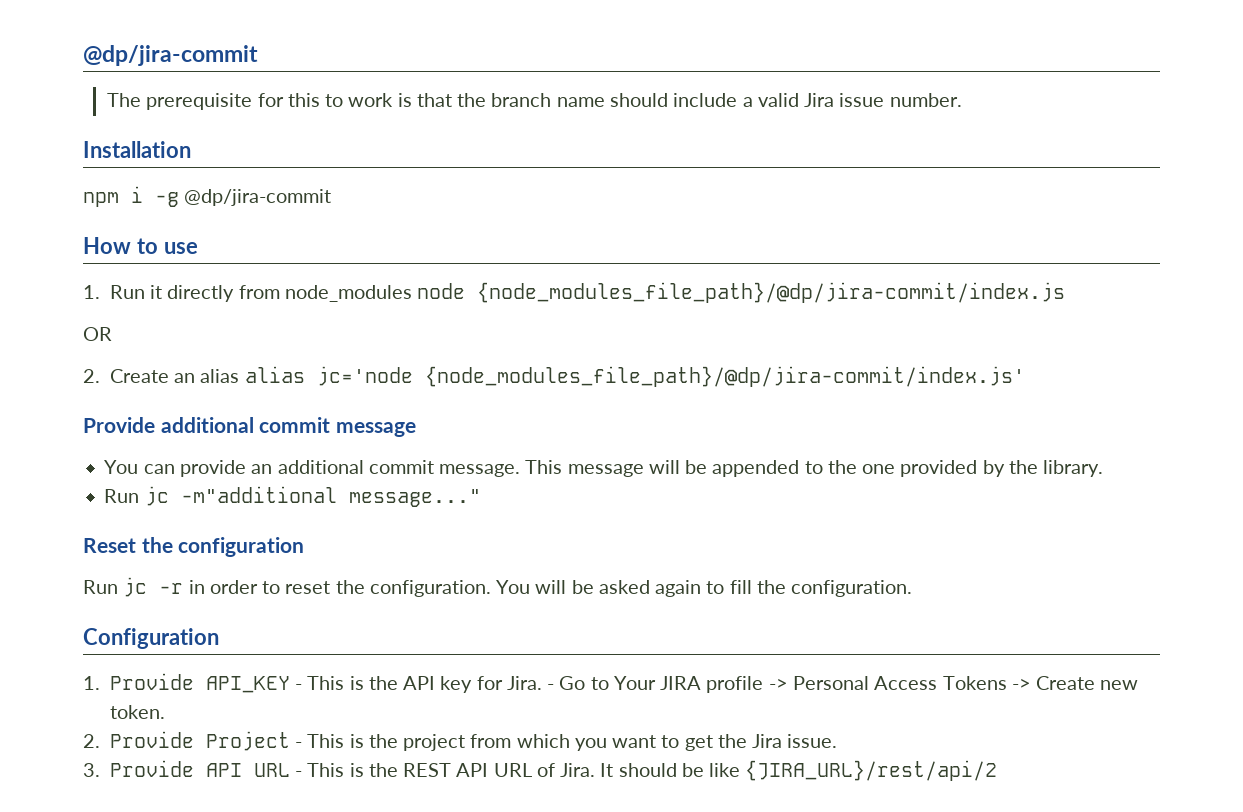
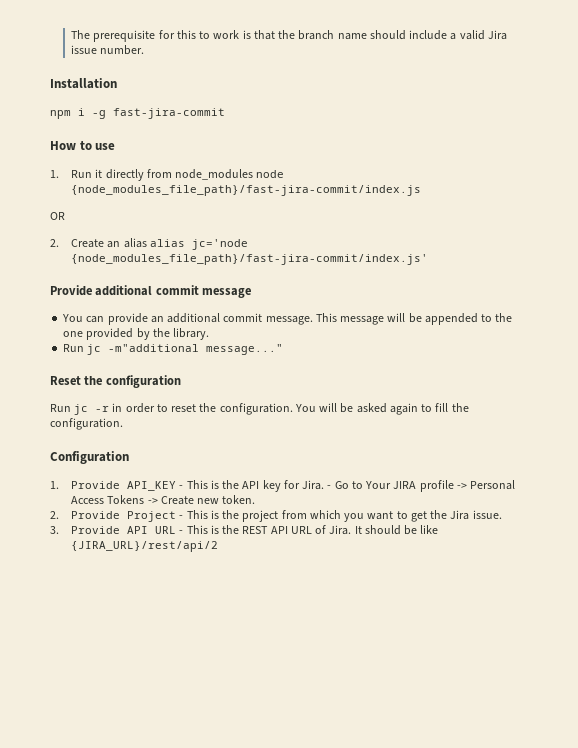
[83,45,258,66] @dp/jira-commit // -> (71, 34) none
[184,189,332,206] @dp/jira-commit -> [113,108,225,119] fast-jira-commit
[477,282,1066,303] {node_modules_file_path}/@dp/jira-commit/index.js -> [71,185,422,196] {node_modules_file_path}/fast-jira-commit/index.js
[424,366,1025,387] {node_modules_file_path}/@dp/jira-commit/index.js' -> [71,254,429,265] {node_modules_file_path}/fast-jira-commit/index.js'

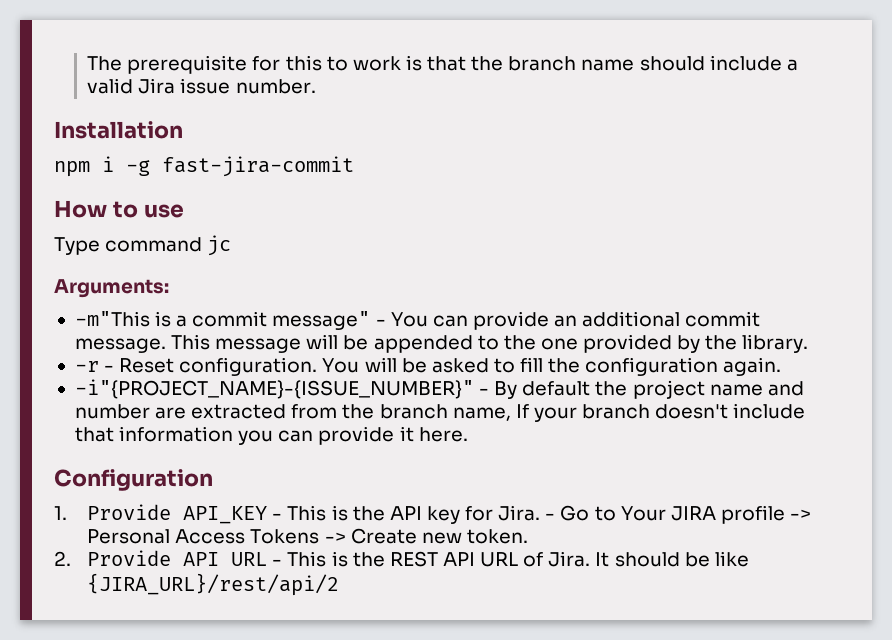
[50,169,285,181] [71,185,422,196] [50,212,65,220] [50,238,248,250] [71,254,429,265] [50,285,252,298] 1. Run it directly from node_modules node {node_modules_file_path}/fast-jira-commit/index.js // OR // 2. Create an alias alias jc='node {node_modules_file_path}/fast-jira-commit/index.js' // Provide additional commit message // -> [54,235,232,256] [54,279,169,298] [74,311,386,330] Type command jc // Arguments: // -m"This is a commit message" -
[63,344,284,355] [50,375,181,388] [50,403,217,415] Run jc -m"additional message..." // Reset the configuration // Run jc -r in order to reset the -> [74,358,175,373] -r - Reset
[389,403,418,415] again -> (489, 365) none
[50,418,123,430] configuration. -> [585,357,782,376] [74,379,804,399] [74,403,806,422] [74,426,468,445] configuration again. // -i"{PROJECT_NAME}-{ISSUE_NUMBER}" - By default the project name and number are extracted from the branch name, If your branch doesn't include that information you can provide it here.
[127,510,502,522] [50,526,121,534] Project - This is the project from which you want to get the Jira issue. // 3. Provide -> (172, 558) none

